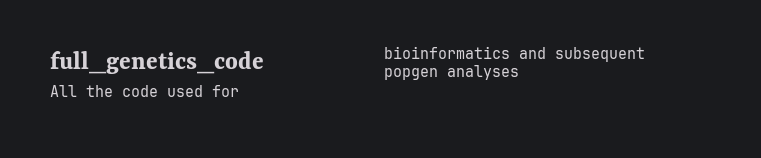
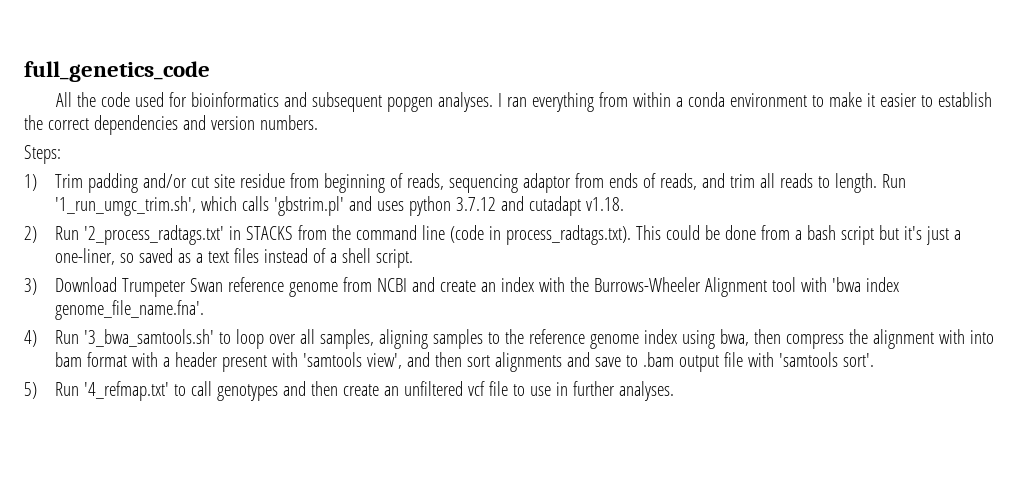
[447,65,519,80] analyses -> [438,92,992,112] [24,115,318,135] [24,145,61,164] [24,173,906,193] [54,196,624,216] [24,225,961,245] [54,248,413,268] [24,277,899,297] [54,300,204,320] [24,329,994,349] [54,352,874,372] [24,381,674,401] analyses. I ran everything from within a conda environment to make it easier to establish the correct dependencies and version numbers. // Steps: // 1) Trim padding and/or cut site residue from beginning of reads, sequencing adaptor from ends of reads, and trim all reads to length. Run '1_run_umgc_trim.sh', which calls 'gbstrim.pl' and uses python 3.7.12 and cutadapt v1.18. // 2) Run '2_process_radtags.txt' in STACKS from the command line (code in process_radtags.txt). This could be done from a bash script but it's just a one-liner, so saved as a text files instead of a shell script. // 3) Download Trumpeter Swan reference genome from NCBI and create an index with the Burrows-Wheeler Alignment tool with 'bwa index genome_file_name.fna'. // 4) Run '3_bwa_samtools.sh' to loop over all samples, aligning samples to the reference genome index using bwa, then compress the alignment with into bam format with a header present with 'samtools view', and then sort alignments and save to .bam output file with 'samtools sort'. // 5) Run '4_refmap.txt' to call genotypes and then create an unfiltered vcf file to use in further analyses.

